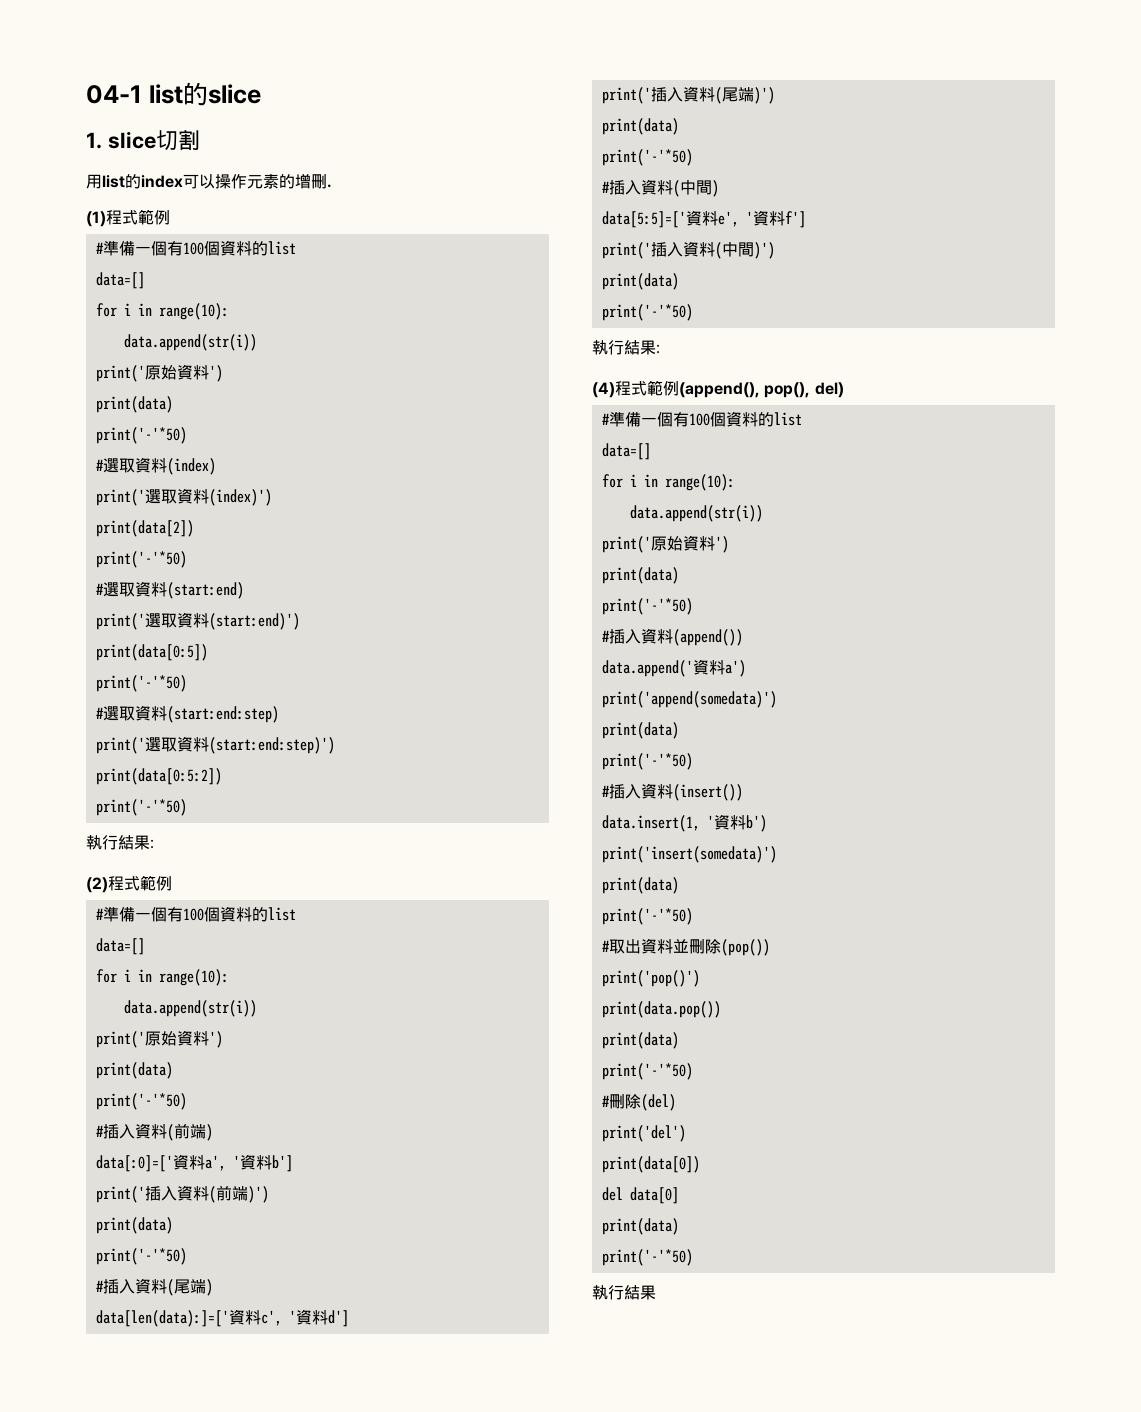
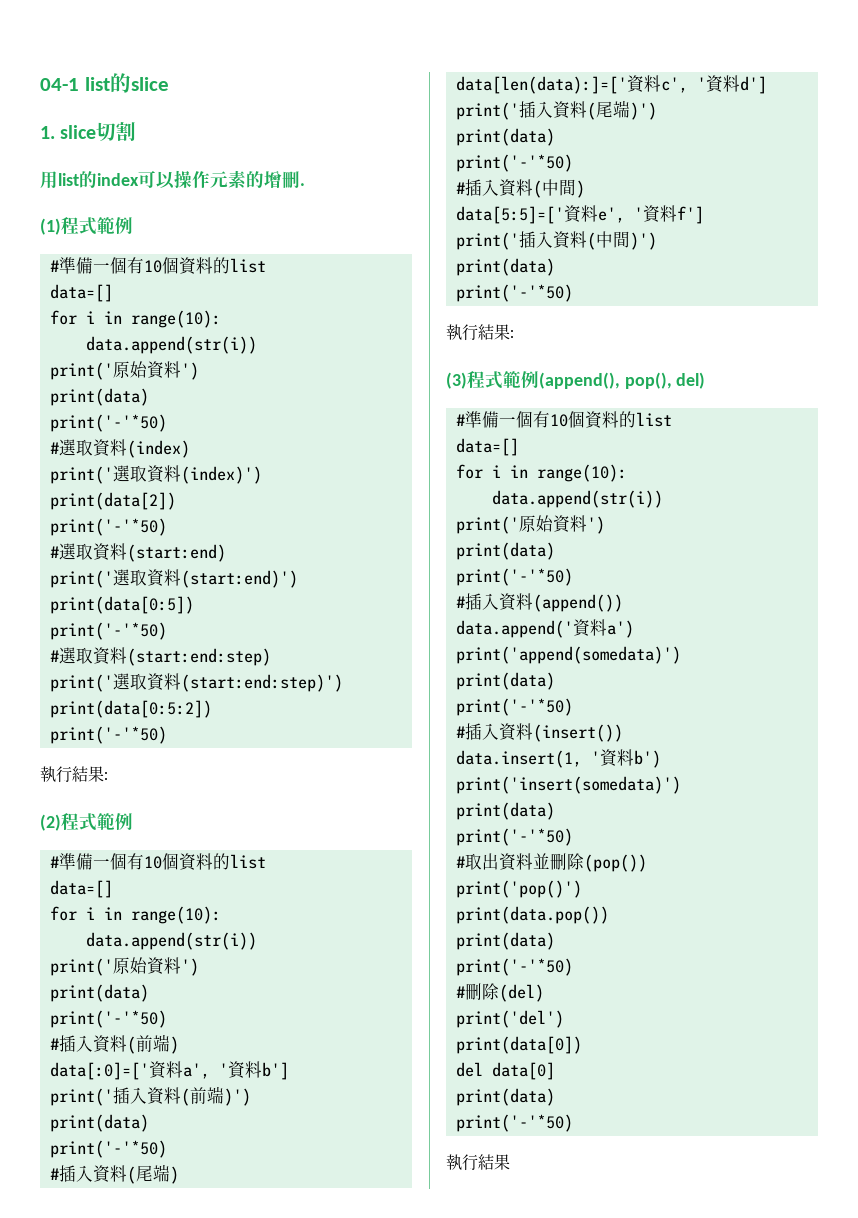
[182,242,204,255] 100 -> [143,260,162,273] 10
[182,908,204,921] 100 -> [143,856,162,869] 10
[592,382,615,398] (4) -> [446,372,467,389] (3)
[688,413,710,426] 100 -> [549,414,568,427] 10

